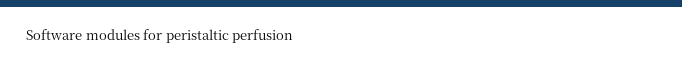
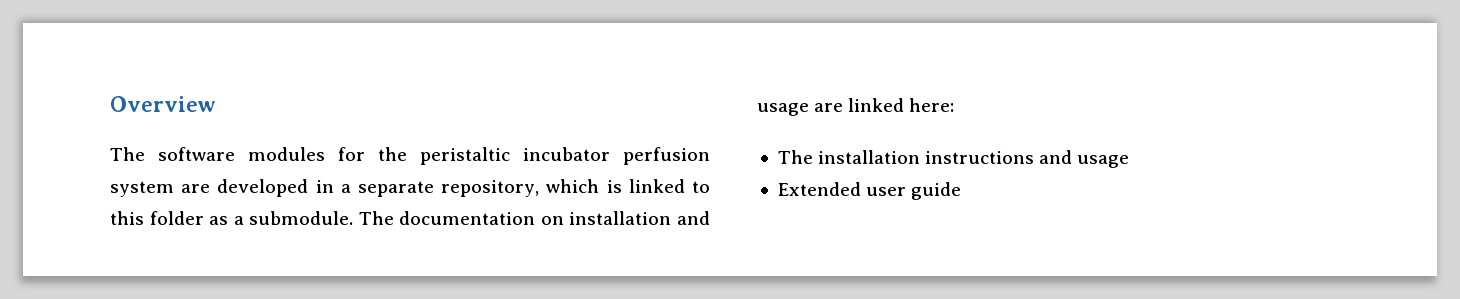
[26,29,294,43] Software modules for peristaltic perfusion -> [110,96,216,112] [110,147,710,165] [110,179,711,197] [110,211,710,225] [757,98,955,116] [777,150,1130,168] [777,182,962,200] Overview // The software modules for the peristaltic incubator perfusion system are developed in a separate repository, which is linked to this folder as a submodule. The documentation on installation and usage are linked here: // The installation instructions and usage // Extended user guide

